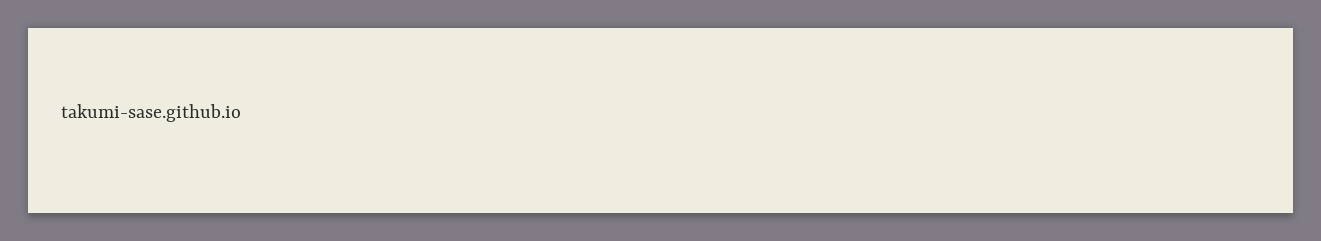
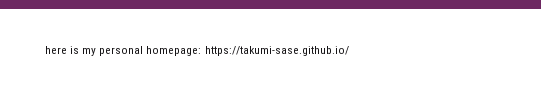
[61,104,241,122] takumi-sase.github.io -> [45,46,349,56] here is my personal homepage: https://takumi-sase.github.io/

